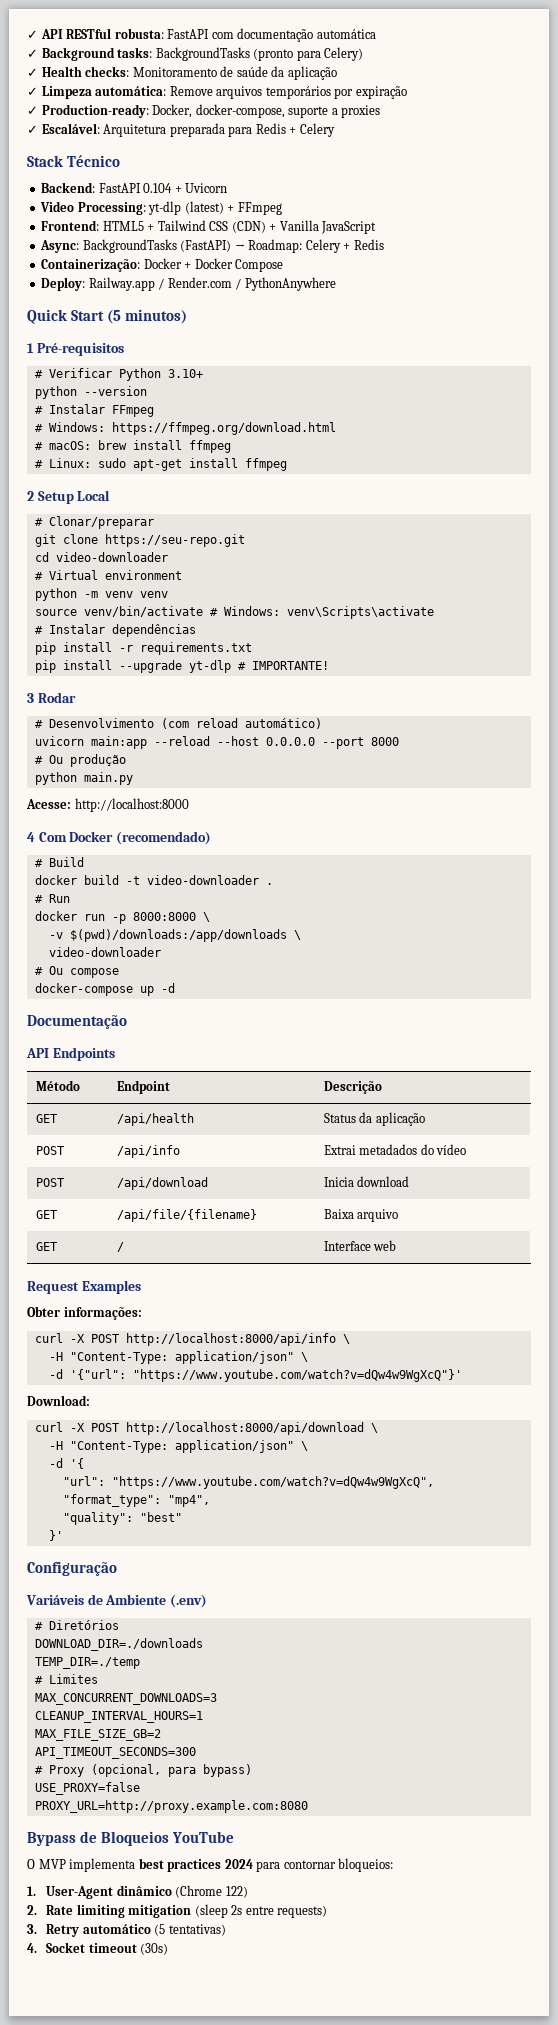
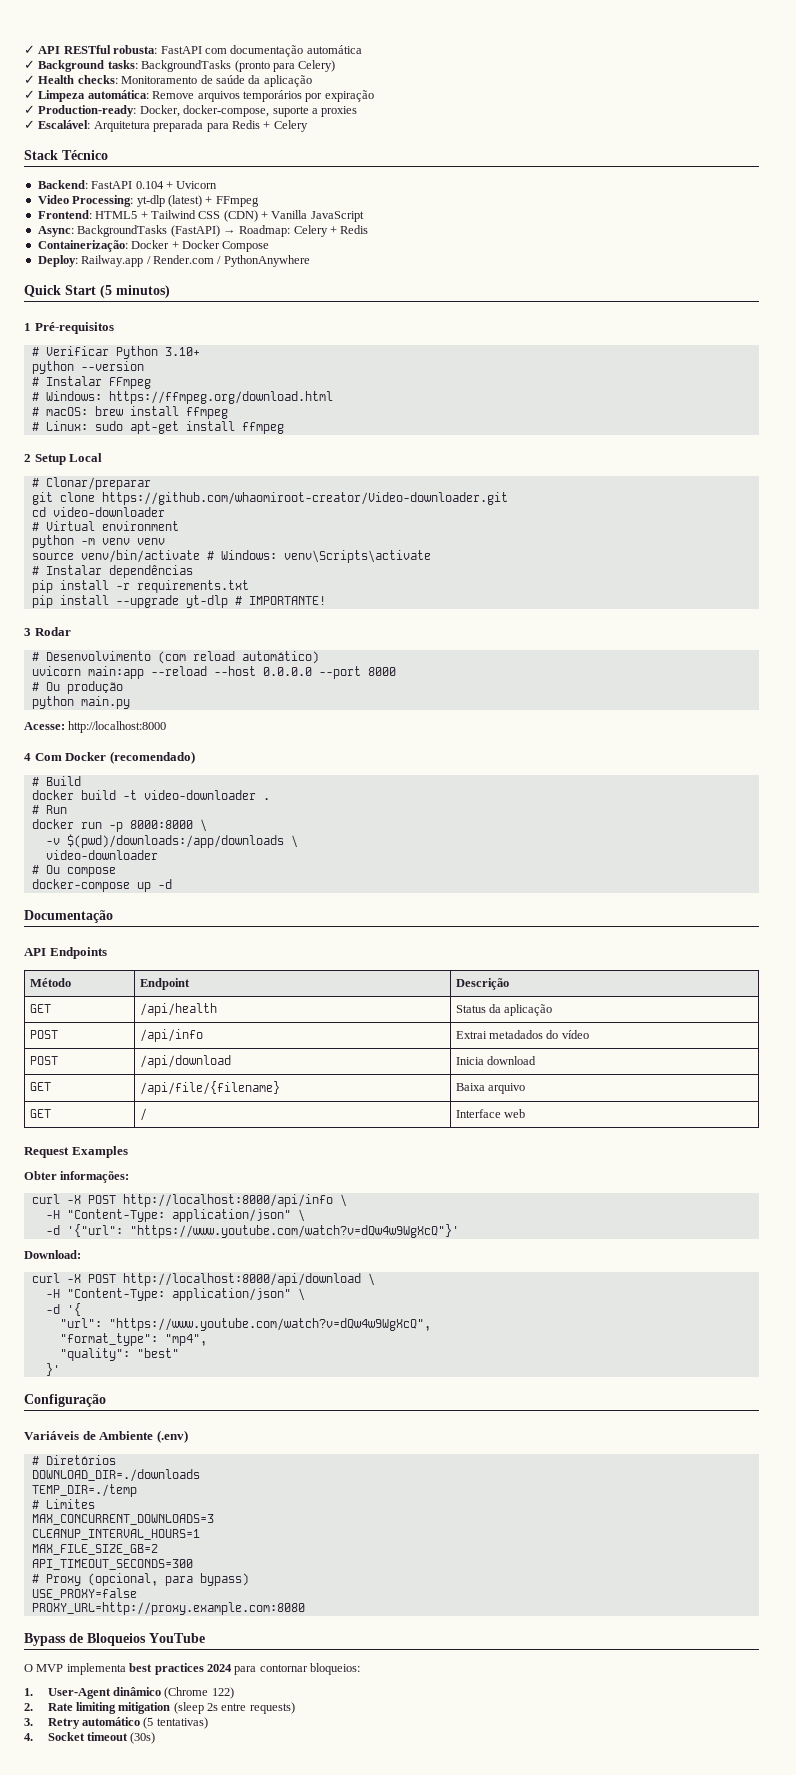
[104,534,245,547] https://seu-repo.git -> [101,492,508,505] https://github.com/whaomiroot-creator/Video-downloader.git

